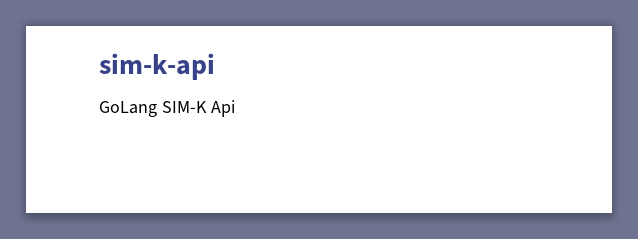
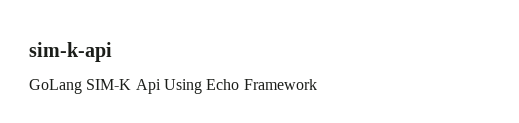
(235, 108) none -> [163,79,317,94] Using Echo Framework

